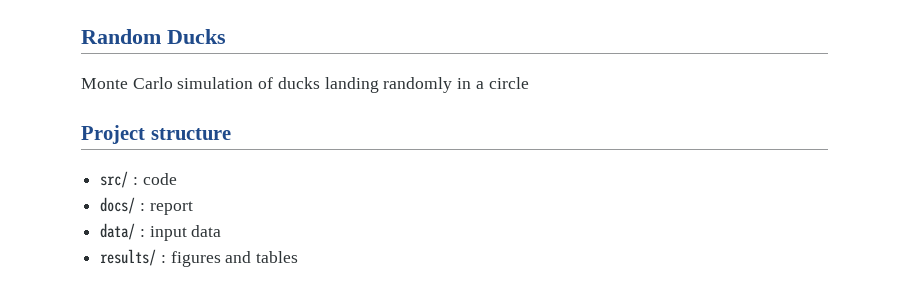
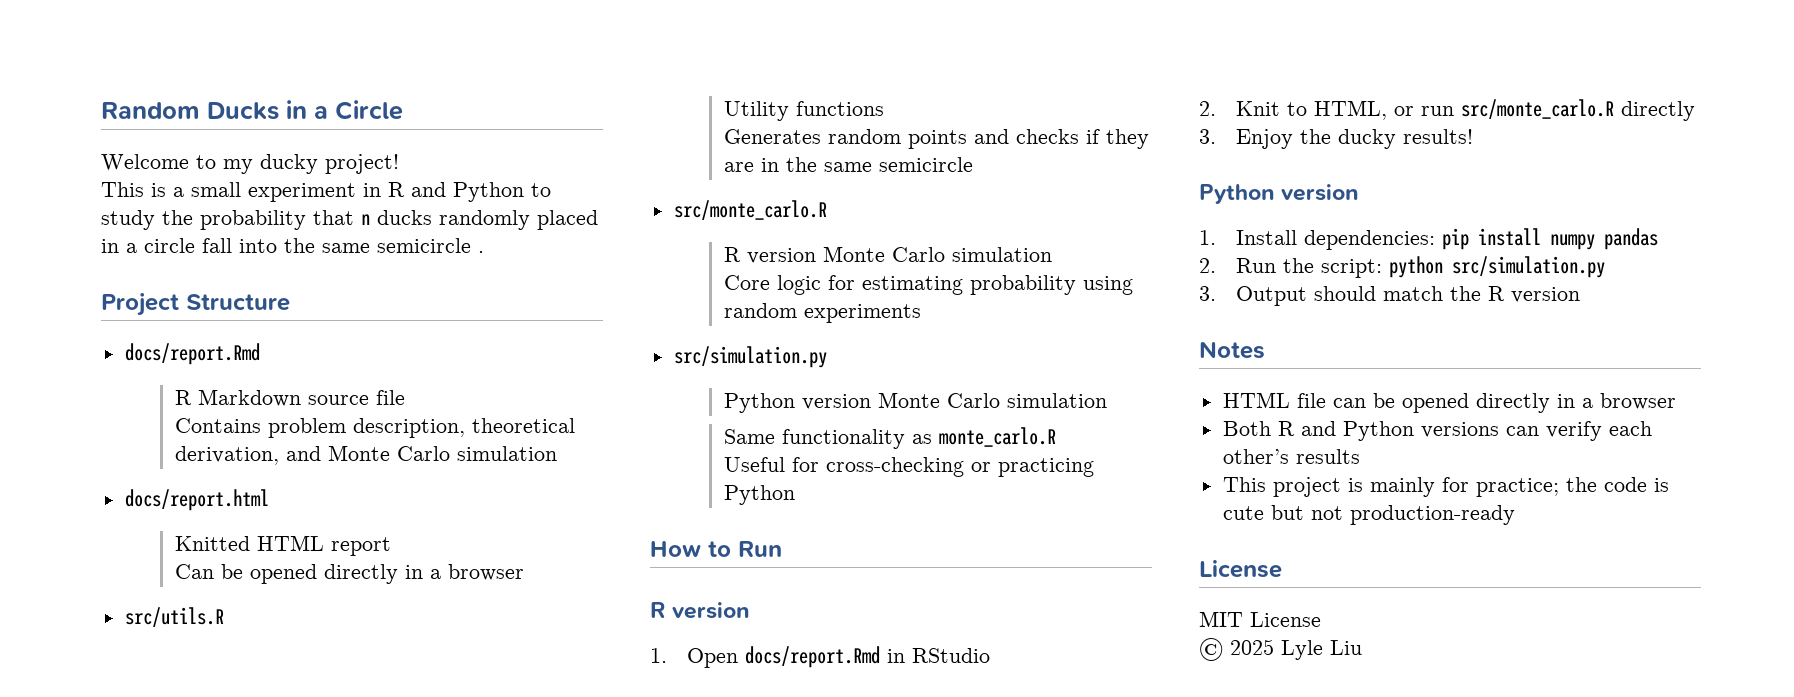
[81,77,529,93] [81,125,231,144] [100,171,177,188] [100,197,193,215] [100,223,222,241] [100,249,299,267] // Monte Carlo simulation of ducks landing randomly in a circle // Project structure // src/ : code // docs/ : report // data/ : input data // results/ : figures and tables -> [286,100,403,120] [101,154,399,174] [101,182,551,202] [101,210,598,230] [101,238,484,253] [101,293,290,316] [124,343,260,365] [174,389,405,407] [174,418,575,438] [174,445,557,465] [124,489,269,511] [174,535,391,556] [174,564,524,584] [124,607,224,627] [723,101,884,121] [723,129,1149,149] [723,157,973,172] [673,200,827,220] [723,246,1052,264] [723,275,1133,295] [723,303,921,323] [673,346,827,368] [723,392,1107,413] [723,427,1056,449] [723,457,1094,477] [723,485,795,505] [650,541,782,557] [650,602,751,619] [650,646,990,668] [1199,99,1695,121] [1199,129,1473,149] [1199,184,1360,204] [1199,228,1658,250] [1199,256,1605,278] [1199,286,1580,306] [1199,341,1265,359] [1222,392,1676,413] [1222,421,1652,441] [1222,449,1360,464] [1222,477,1669,497] [1222,505,1515,525] [1199,560,1282,578] [1199,611,1321,627] [1199,638,1362,661] in a Circle // Welcome to my ducky project! // This is a small experiment in R and Python to study the probability that n ducks randomly placed in a circle fall into the same semicircle . // Project Structure // docs/report.Rmd // R Markdown source file // Contains problem description, theoretical derivation, and Monte Carlo simulation // docs/report.html // Knitted HTML report // Can be opened directly in a browser // src/utils.R // Utility functions // Generates random points and checks if they are in the same semicircle // src/monte_carlo.R // R version Monte Carlo simulation // Core logic for estimating probability using random experiments // src/simulation.py // Python version Monte Carlo simulation // Same functionality as monte_carlo.R // Useful for cross-checking or practicing Python // How to Run // R version // 1. Open docs/report.Rmd in RStudio // 2. Knit to HTML, or run src/monte_carlo.R directly // 3. Enjoy the ducky results! // Python version // 1. Install dependencies: pip install numpy pandas // 2. Run the script: python src/simulation.py // 3. Output should match the R version // Notes // HTML file can be opened directly in a browser // Both R and Python versions can verify each other’s results // This project is mainly for practice; the code is cute but not production-ready // License // MIT License // © 2025 Lyle Liu

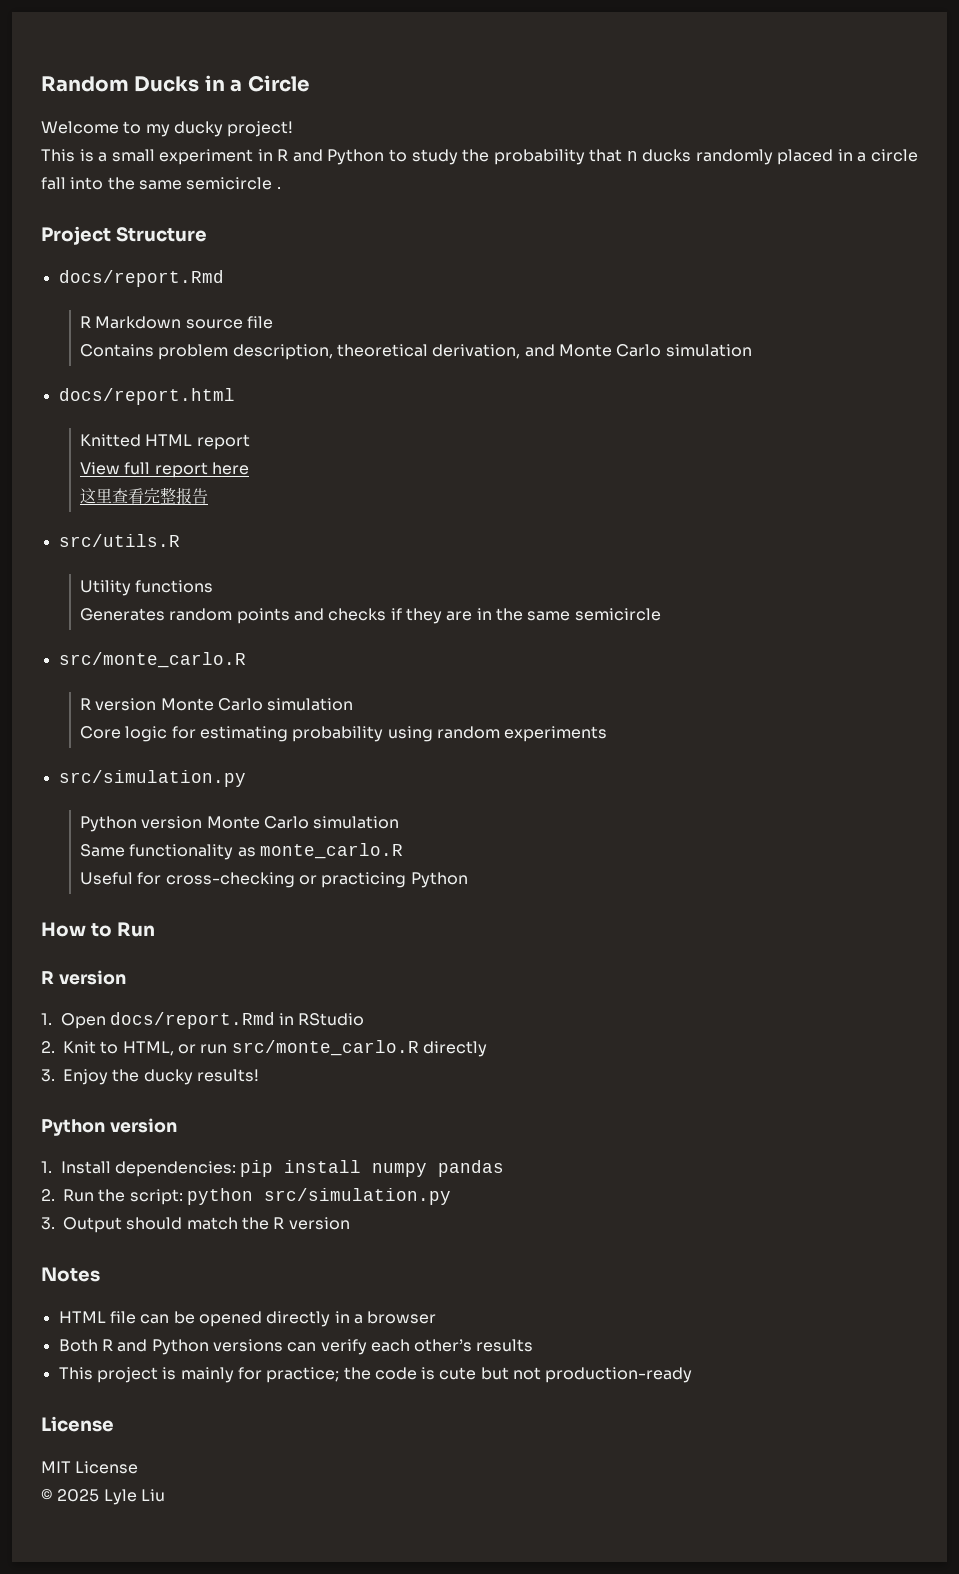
[174,564,524,584] Can be opened directly in a browser -> [80,462,250,478] [80,487,209,504] View full report here // 这里查看完整报告

